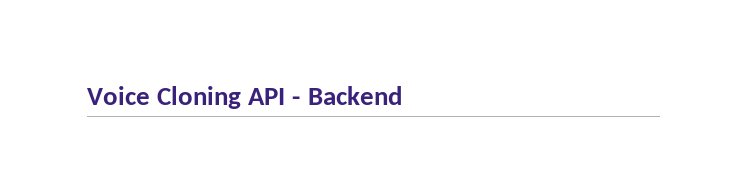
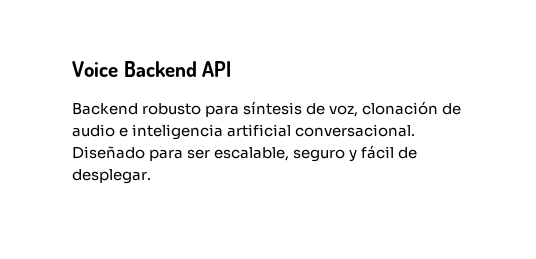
[157,86,242,109] Cloning -> [123,61,197,77] Backend
[292,86,402,105] - Backend -> [72,101,462,117] [72,124,416,140] [72,145,418,162] [72,169,151,184] // Backend robusto para síntesis de voz, clonación de audio e inteligencia artificial conversacional. Diseñado para ser escalable, seguro y fácil de desplegar.

